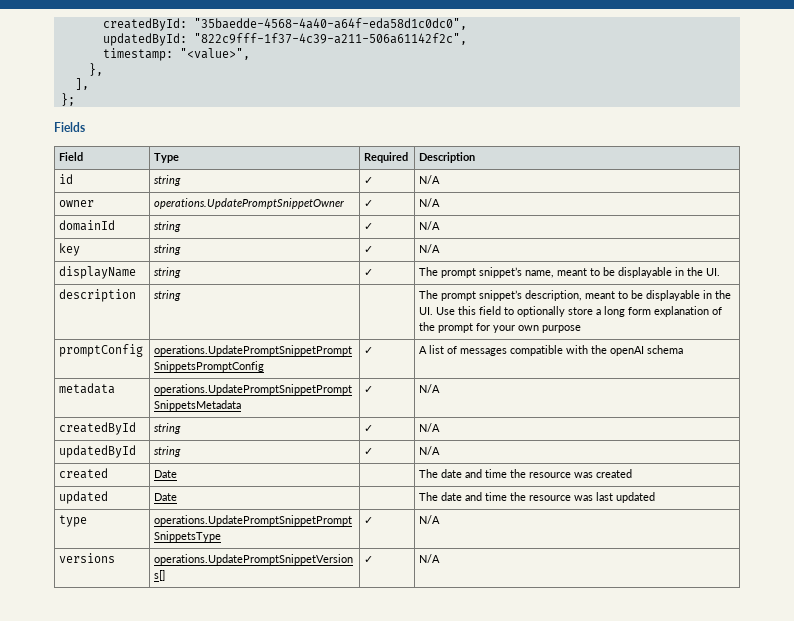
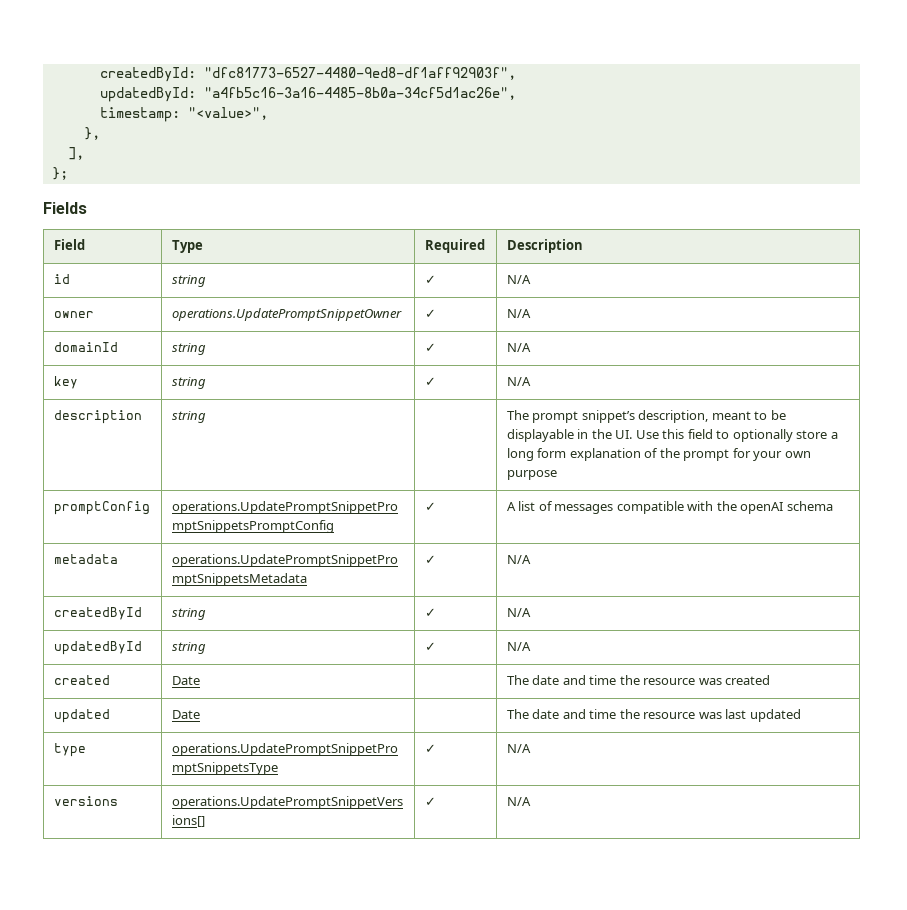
[193,18,467,30] "35baedde-4568-4a40-a64f-eda58d1c0dc0", -> [203,67,516,80] "dfc81773-6527-4480-9ed8-df1aff92903f",
[193,33,467,45] "822c9fff-1f37-4c39-a211-506a61142f2c", -> [203,87,516,100] "a4fb5c16-3a16-4485-8b0a-34cf5d1ac26e",
[59,266,137,279] [154,267,182,278] [364,269,374,276] [419,267,721,278] // displayName | string | ✓ | The prompt snippet’s name, meant to be displayable in the UI. -> (531, 381) none

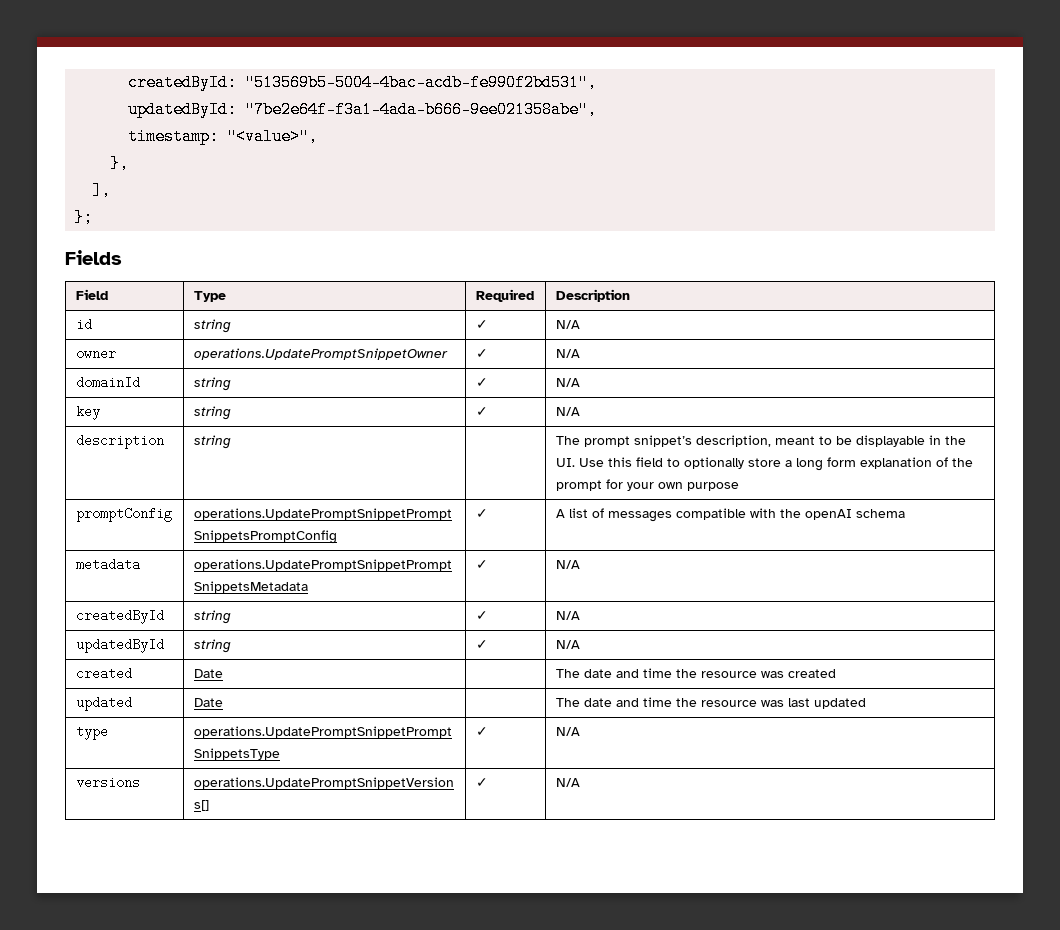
[203,67,516,80] "dfc81773-6527-4480-9ed8-df1aff92903f", -> [245,74,598,91] "513569b5-5004-4bac-acdb-fe990f2bd531",
[203,87,516,100] "a4fb5c16-3a16-4485-8b0a-34cf5d1ac26e", -> [245,101,598,118] "7be2e64f-f3a1-4ada-b666-9ee021358abe",

